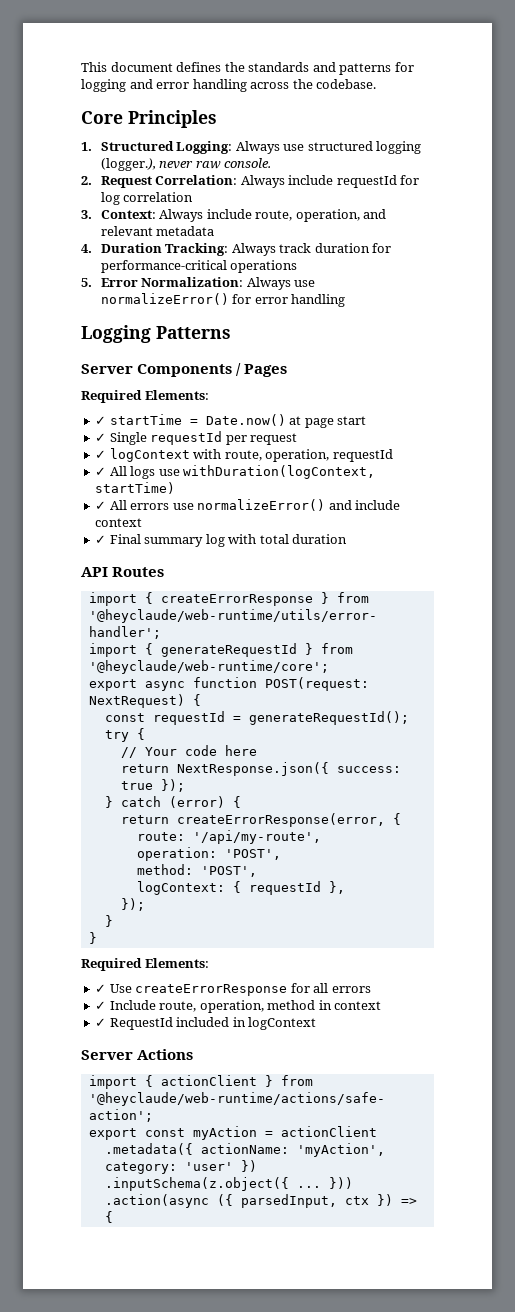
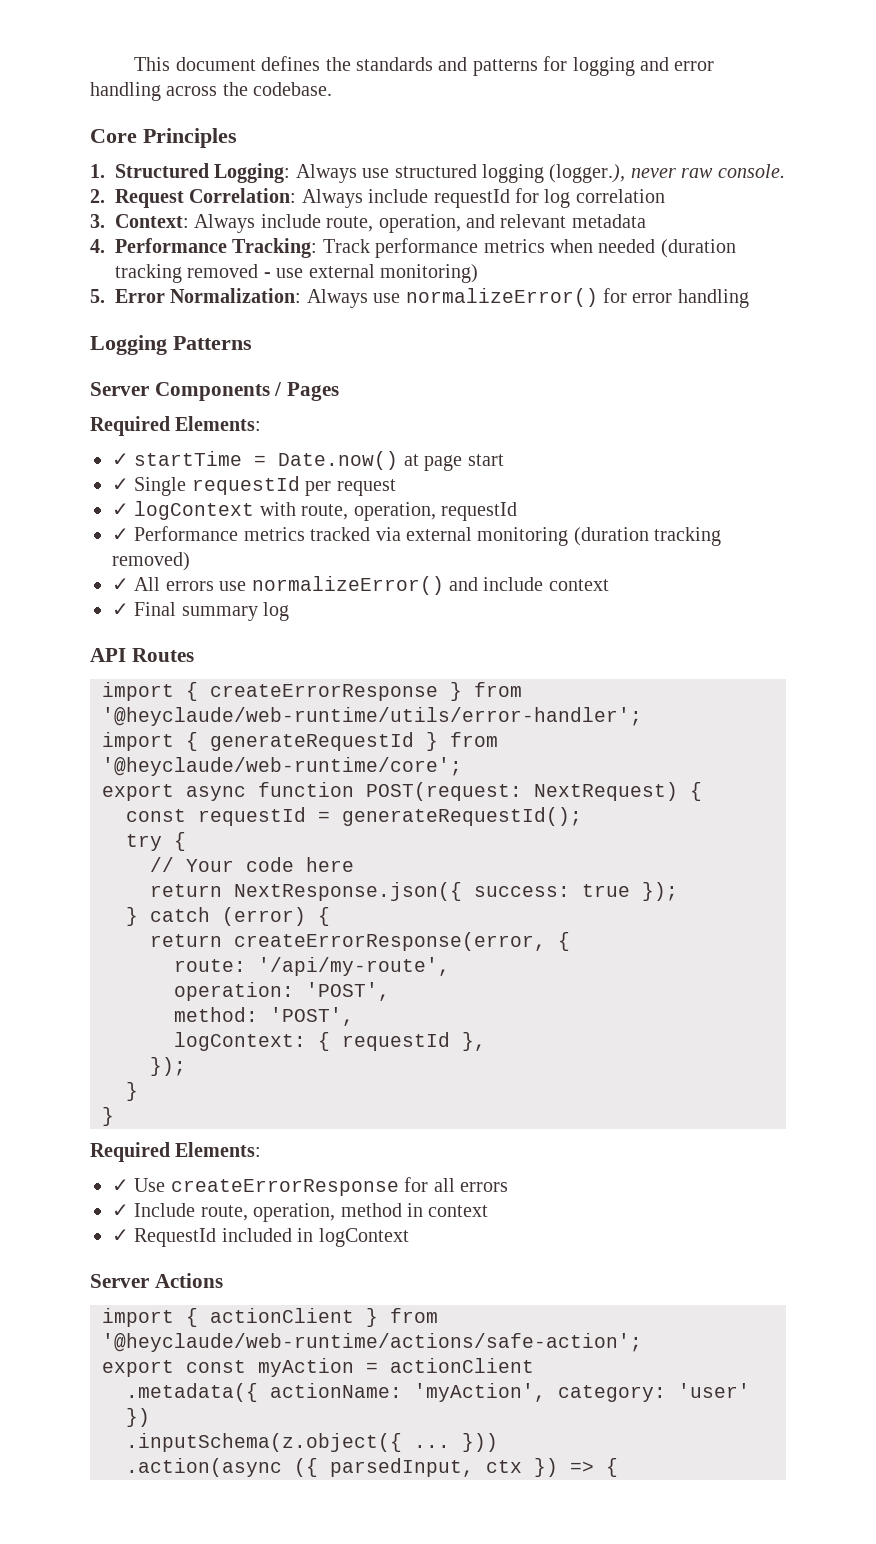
[100,243,392,256] [100,260,298,273] Duration Tracking: Always track duration for performance-critical operations -> [115,238,736,258] [115,264,478,283] Performance Tracking: Track performance metrics when needed (duration tracking removed - use external monitoring)
[109,465,376,479] [95,482,176,494] All logs use withDuration(logContext, startTime) -> [134,526,722,546] [112,552,190,571] Performance metrics tracked via external monitoring (duration tracking removed)
[228,534,348,544] with total duration -> (290, 611) none

